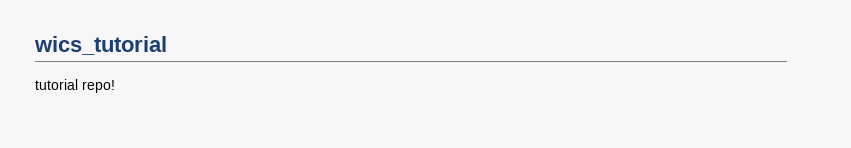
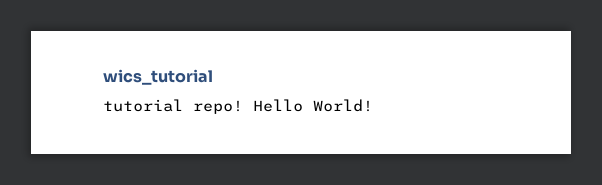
(115, 86) none -> [253,99,373,112] Hello World!

